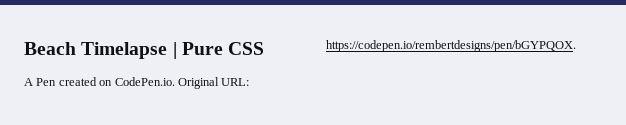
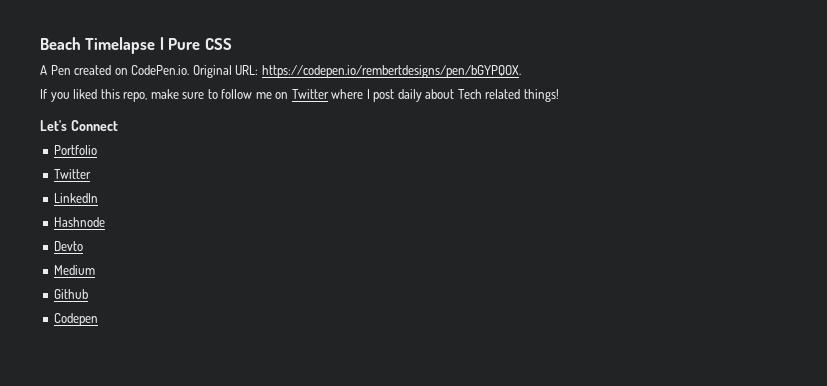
(576, 46) none -> [40,89,559,102] [40,120,118,131] [54,145,98,155] [54,169,92,179] [54,193,99,203] [54,217,106,227] [54,241,84,251] [54,265,96,275] [54,289,89,299] [54,313,99,326] // If you liked this repo, make sure to follow me on Twitter where I post daily about Tech related things! // Let's Connect // Portfolio // Twitter // LinkedIn // Hashnode // Devto // Medium // Github // Codepen

